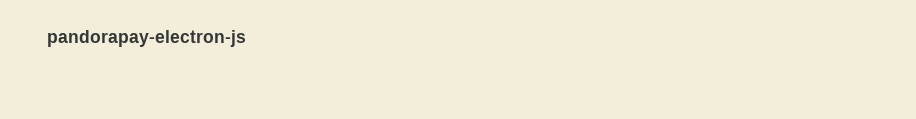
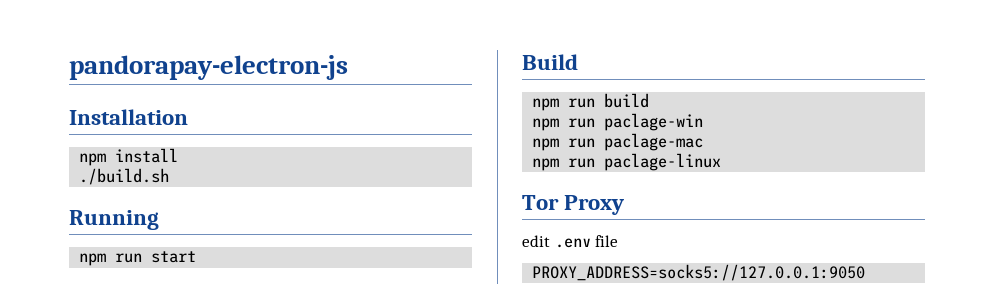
(246, 38) none -> [69,109,188,125] [79,148,179,166] [79,168,170,185] [69,210,159,230] [79,251,197,266] [522,54,578,70] [532,93,650,111] [532,113,704,131] [532,133,704,151] [532,153,722,171] [522,195,625,215] [522,235,619,248] [532,264,866,281] // Installation // npm install // ./build.sh // Running // npm run start // Build // npm run build // npm run paclage-win // npm run paclage-mac // npm run paclage-linux // Tor Proxy // edit .env file // PROXY_ADDRESS=socks5://127.0.0.1:9050

